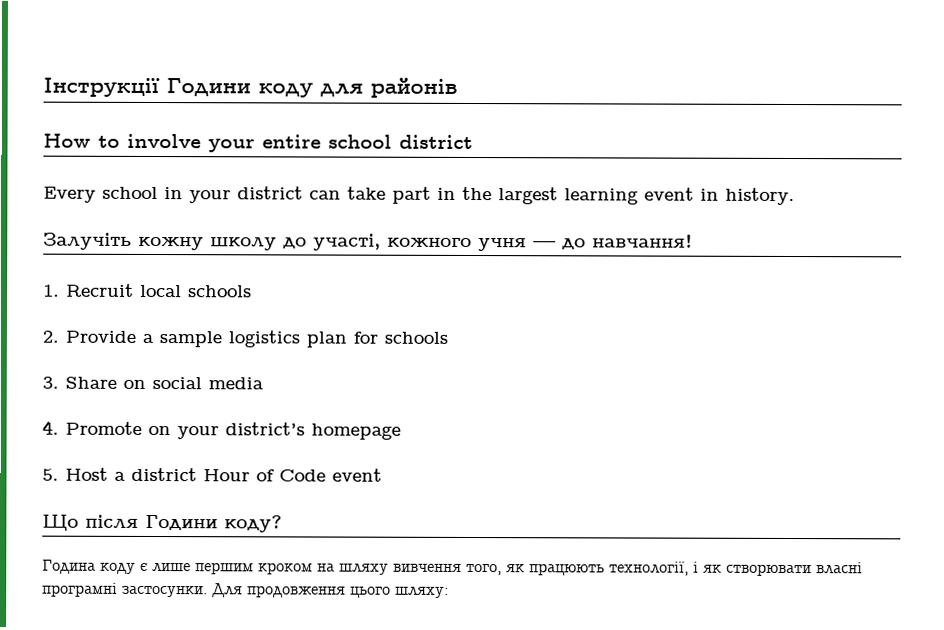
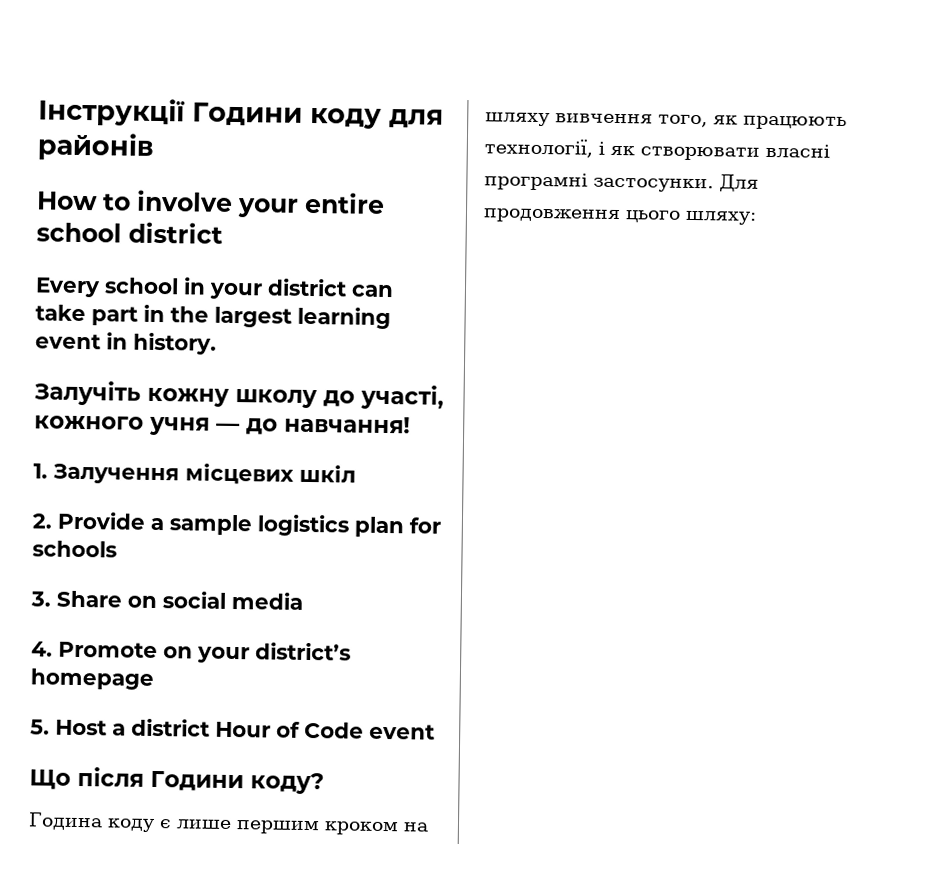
[66,283,252,298] Recruit local schools -> [53,463,356,485] Залучення місцевих шкіл

